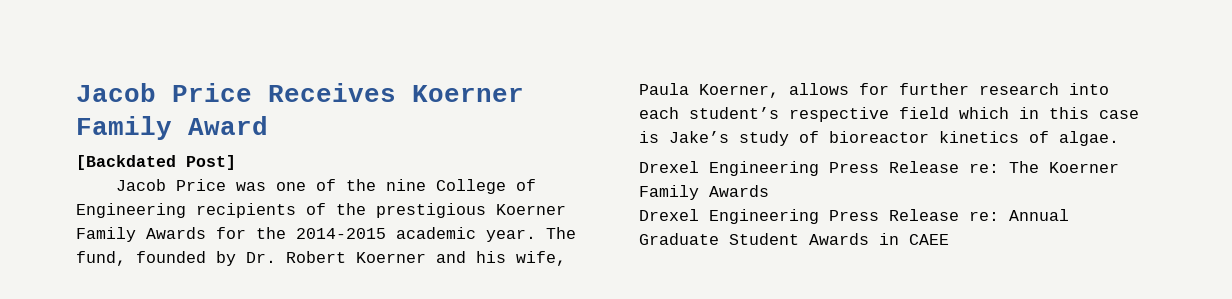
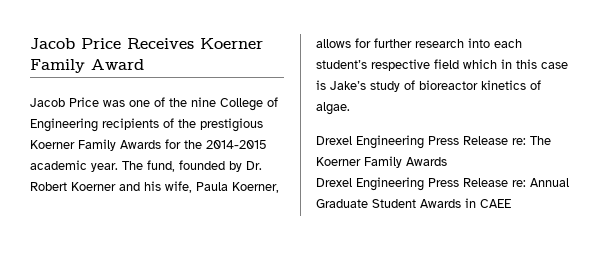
[76,155,236,170] // [Backdated Post] -> (144, 64) none

